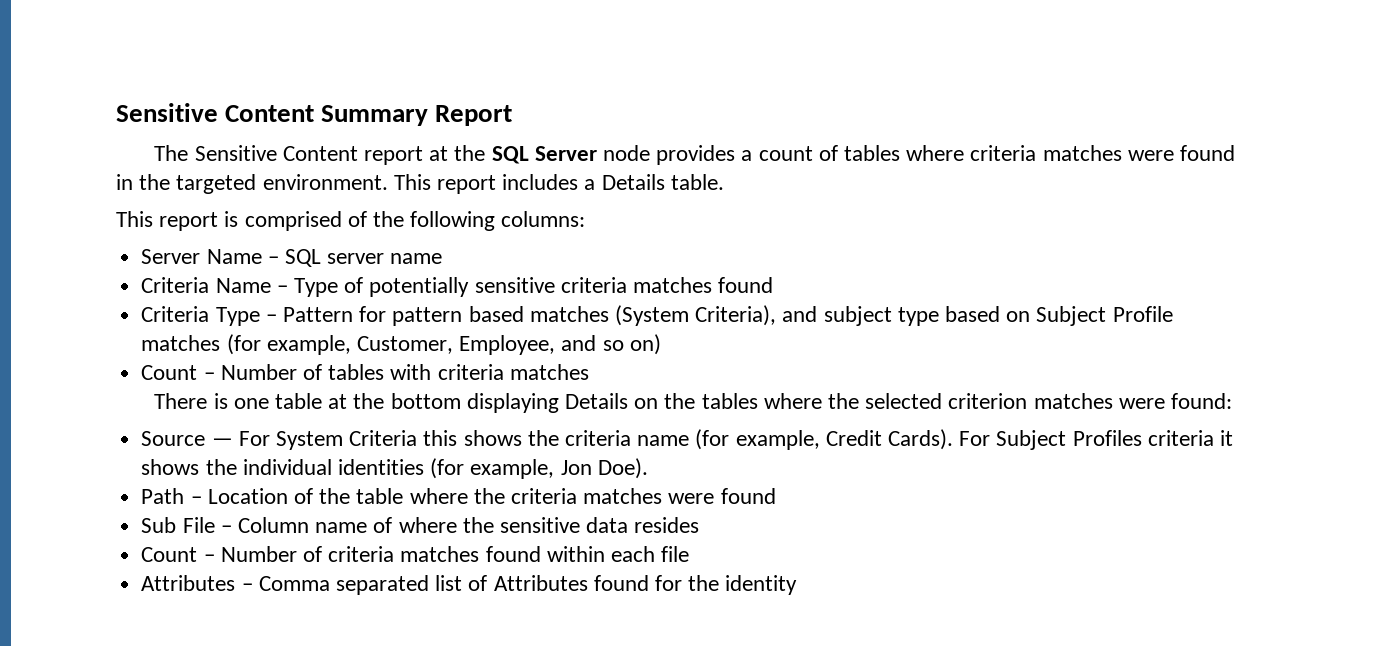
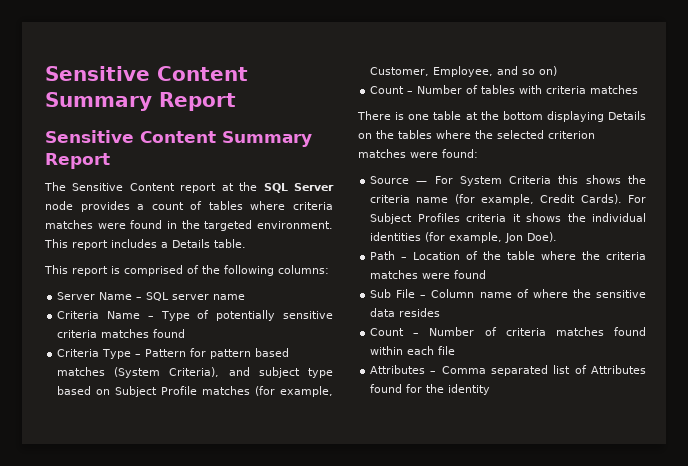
[116,103,513,126] Sensitive Content Summary Report -> [45,66,248,81] [45,92,236,111] [45,130,312,147] [45,153,110,169] Sensitive Content Summary Report // Sensitive Content Summary Report

